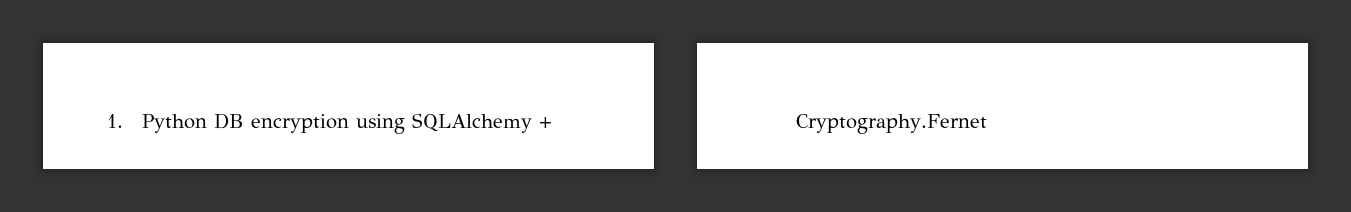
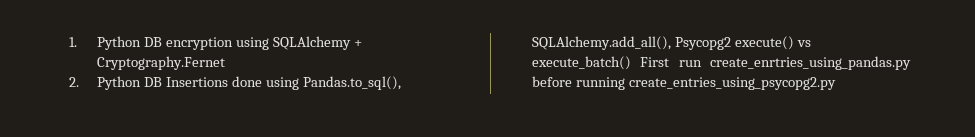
(988, 124) none -> [69,76,401,90] [531,36,811,50] [531,56,911,70] [531,76,836,90] // 2. Python DB Insertions done using Pandas.to_sql(), SQLAlchemy.add_all(), Psycopg2 execute() vs execute_batch() First run create_enrtries_using_pandas.py before running create_entries_using_psycopg2.py

